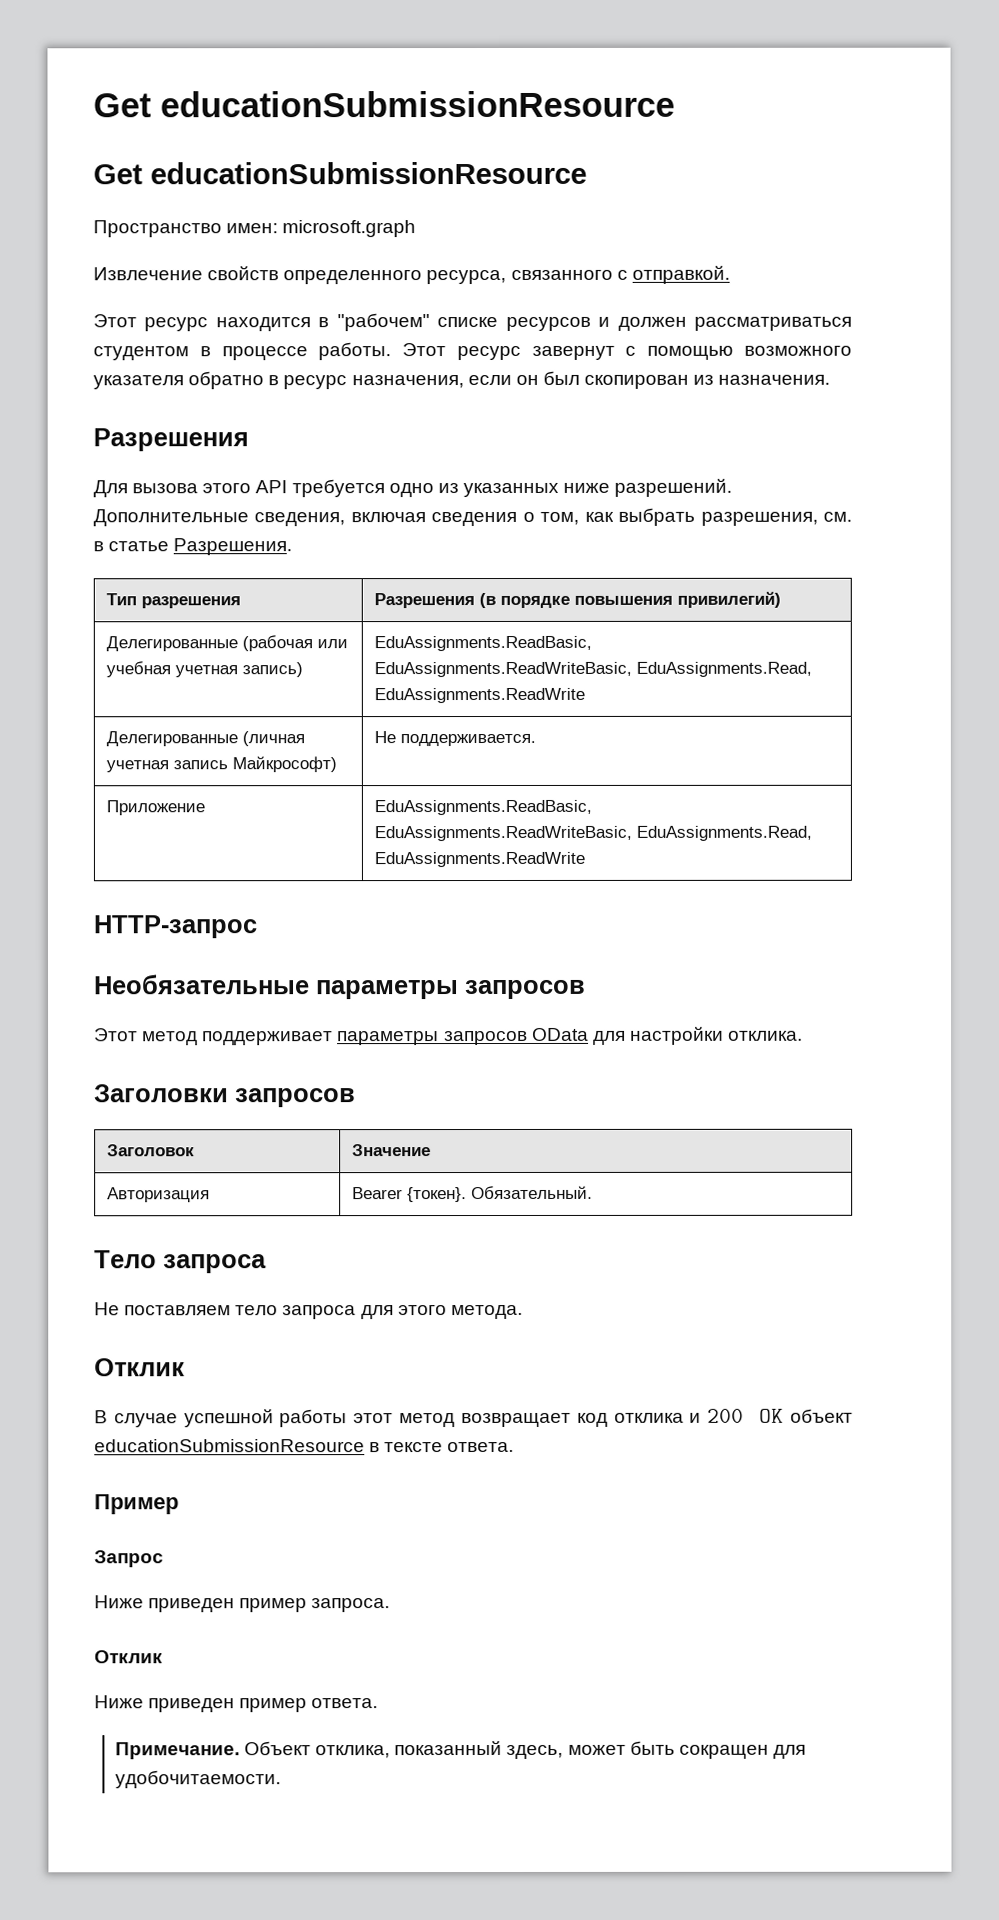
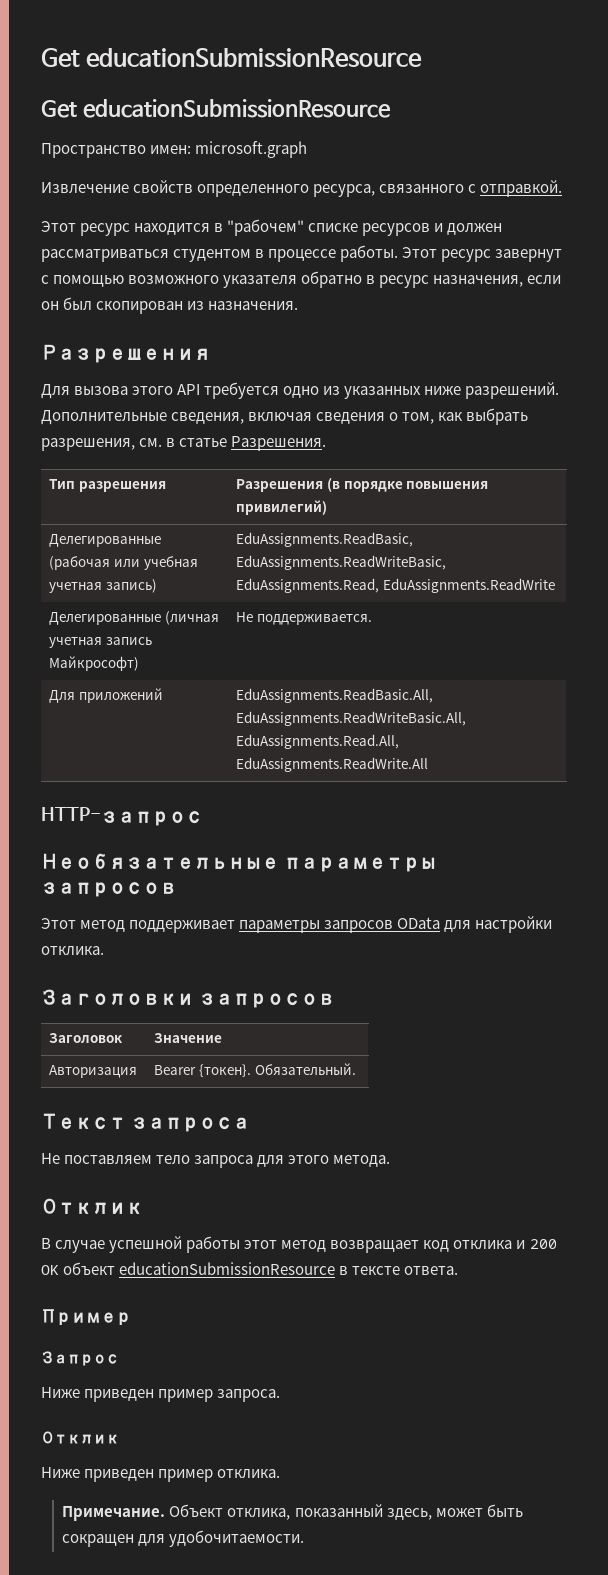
[105,800,205,816] [373,799,592,816] [373,825,812,842] [373,851,585,868] Приложение | EduAssignments.ReadBasic, EduAssignments.ReadWriteBasic, EduAssignments.Read, EduAssignments.ReadWrite -> [49,688,164,703] [236,688,434,703] [236,711,467,726] [236,734,400,749] [236,757,429,772] Для приложений | EduAssignments.ReadBasic.All, EduAssignments.ReadWriteBasic.All, EduAssignments.Read.All, EduAssignments.ReadWrite.All
[94,1250,157,1269] Тело -> [41,1113,126,1130] Текст
[311,1698,379,1709] ответа. -> [217,1469,281,1478] отклика.

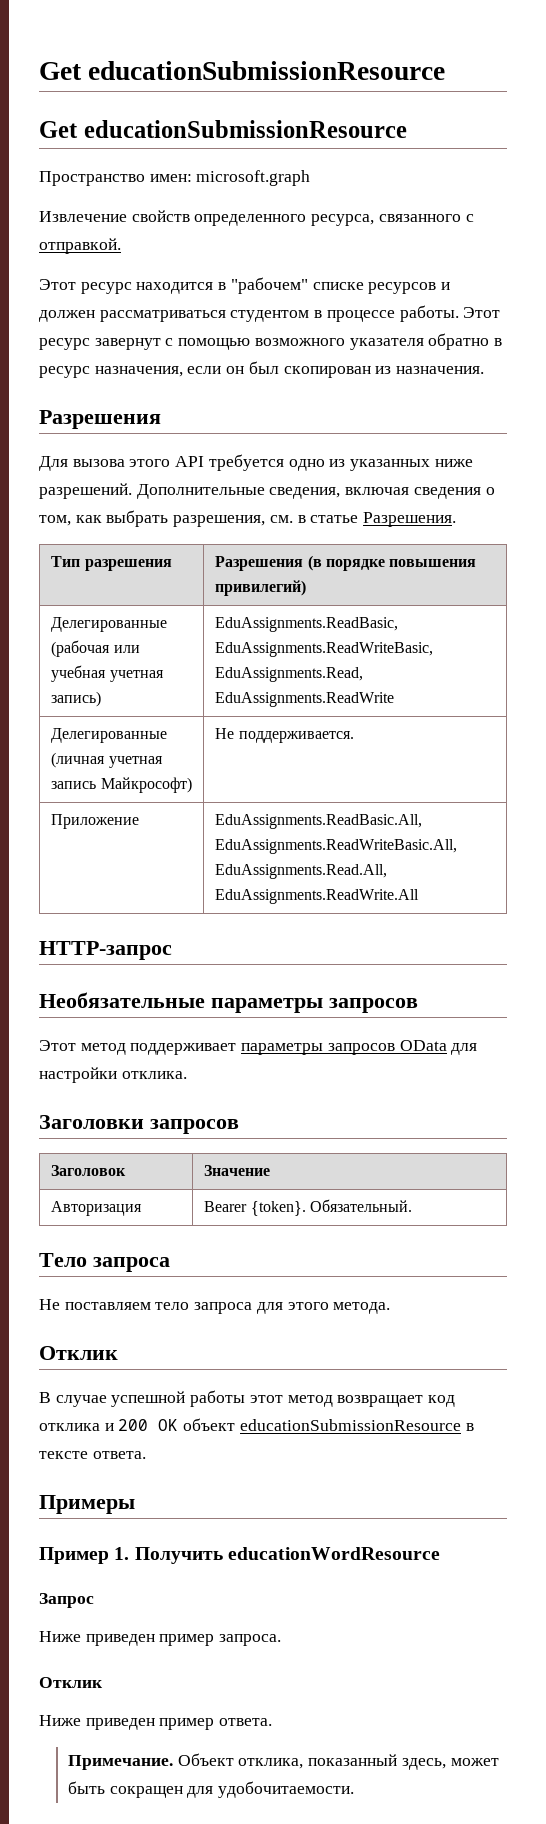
[49,688,164,703] Для приложений -> [51,814,140,829] Приложение
[199,1064,252,1077] {токен}. -> [250,1201,306,1216] {token}.
[41,1113,126,1130] Текст -> [39,1253,87,1267] Тело
(459, 1270) none -> [39,1495,135,1514] // Примеры
(131, 1317) none -> [114,1547,440,1564] 1. Получить educationWordResource
[217,1469,281,1478] отклика. -> [219,1718,273,1726] ответа.

